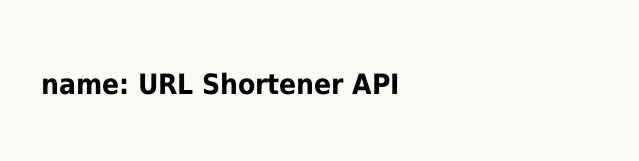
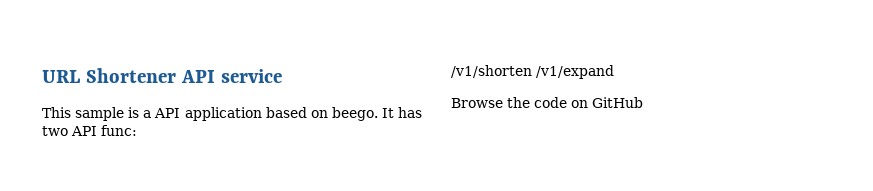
[41,78,129,95] name: -> (42, 76) none
(399, 83) none -> [220,69,282,83] [42,107,423,121] [42,125,137,136] [451,65,614,79] [451,97,643,108] service // This sample is a API application based on beego. It has two API func: // /v1/shorten /v1/expand // Browse the code on GitHub

